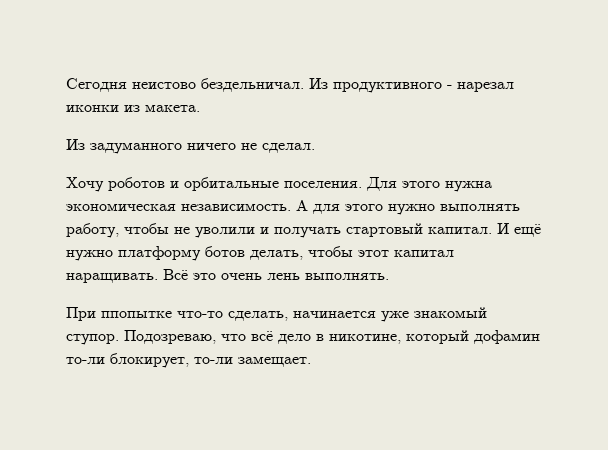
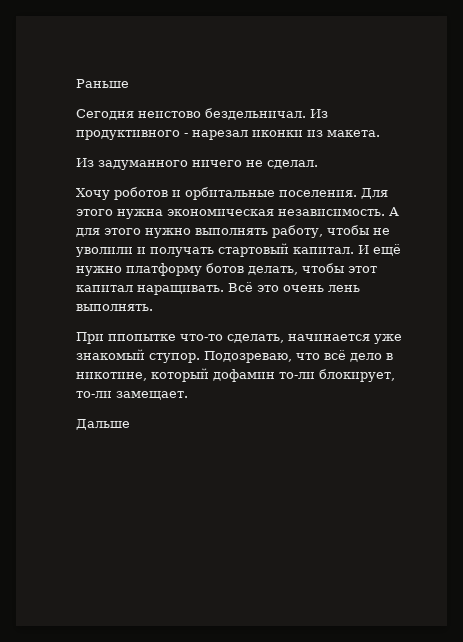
(66, 85) none -> [76,79,129,88] Раньше //
(311, 361) none -> [76,419,130,430] // Дальше

